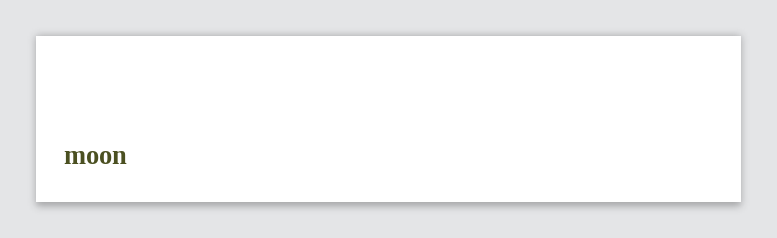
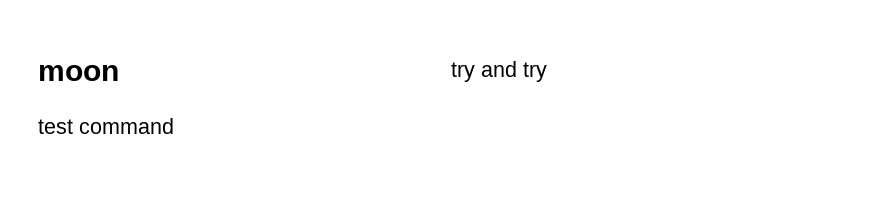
(127, 157) none -> [38,118,174,134] [451,61,547,82] // test command // try and try

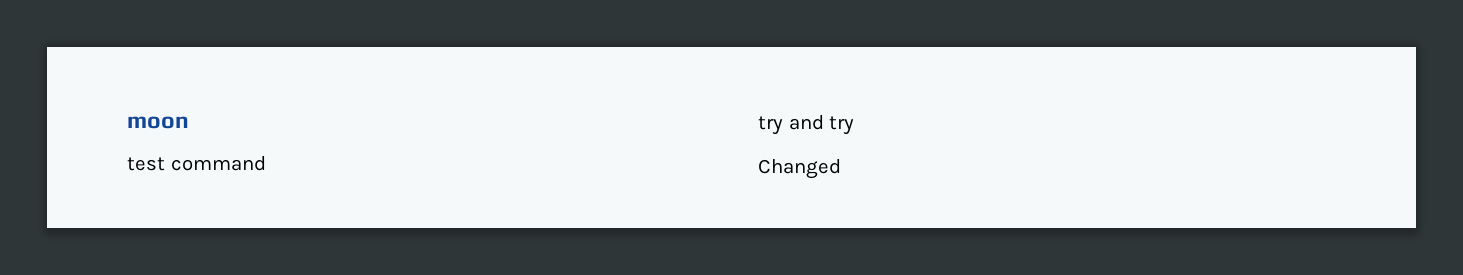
(547, 72) none -> [758,159,841,179] // Changed

